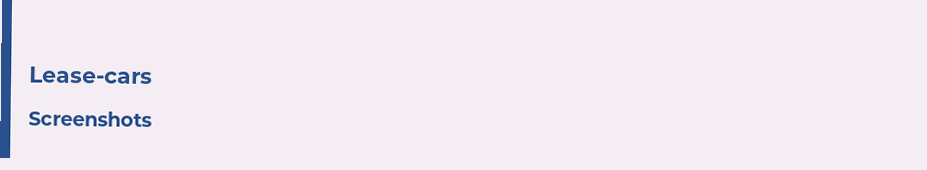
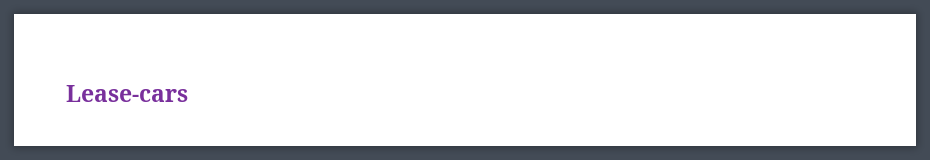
[28,110,152,128] // Screenshots -> (188, 93) none

